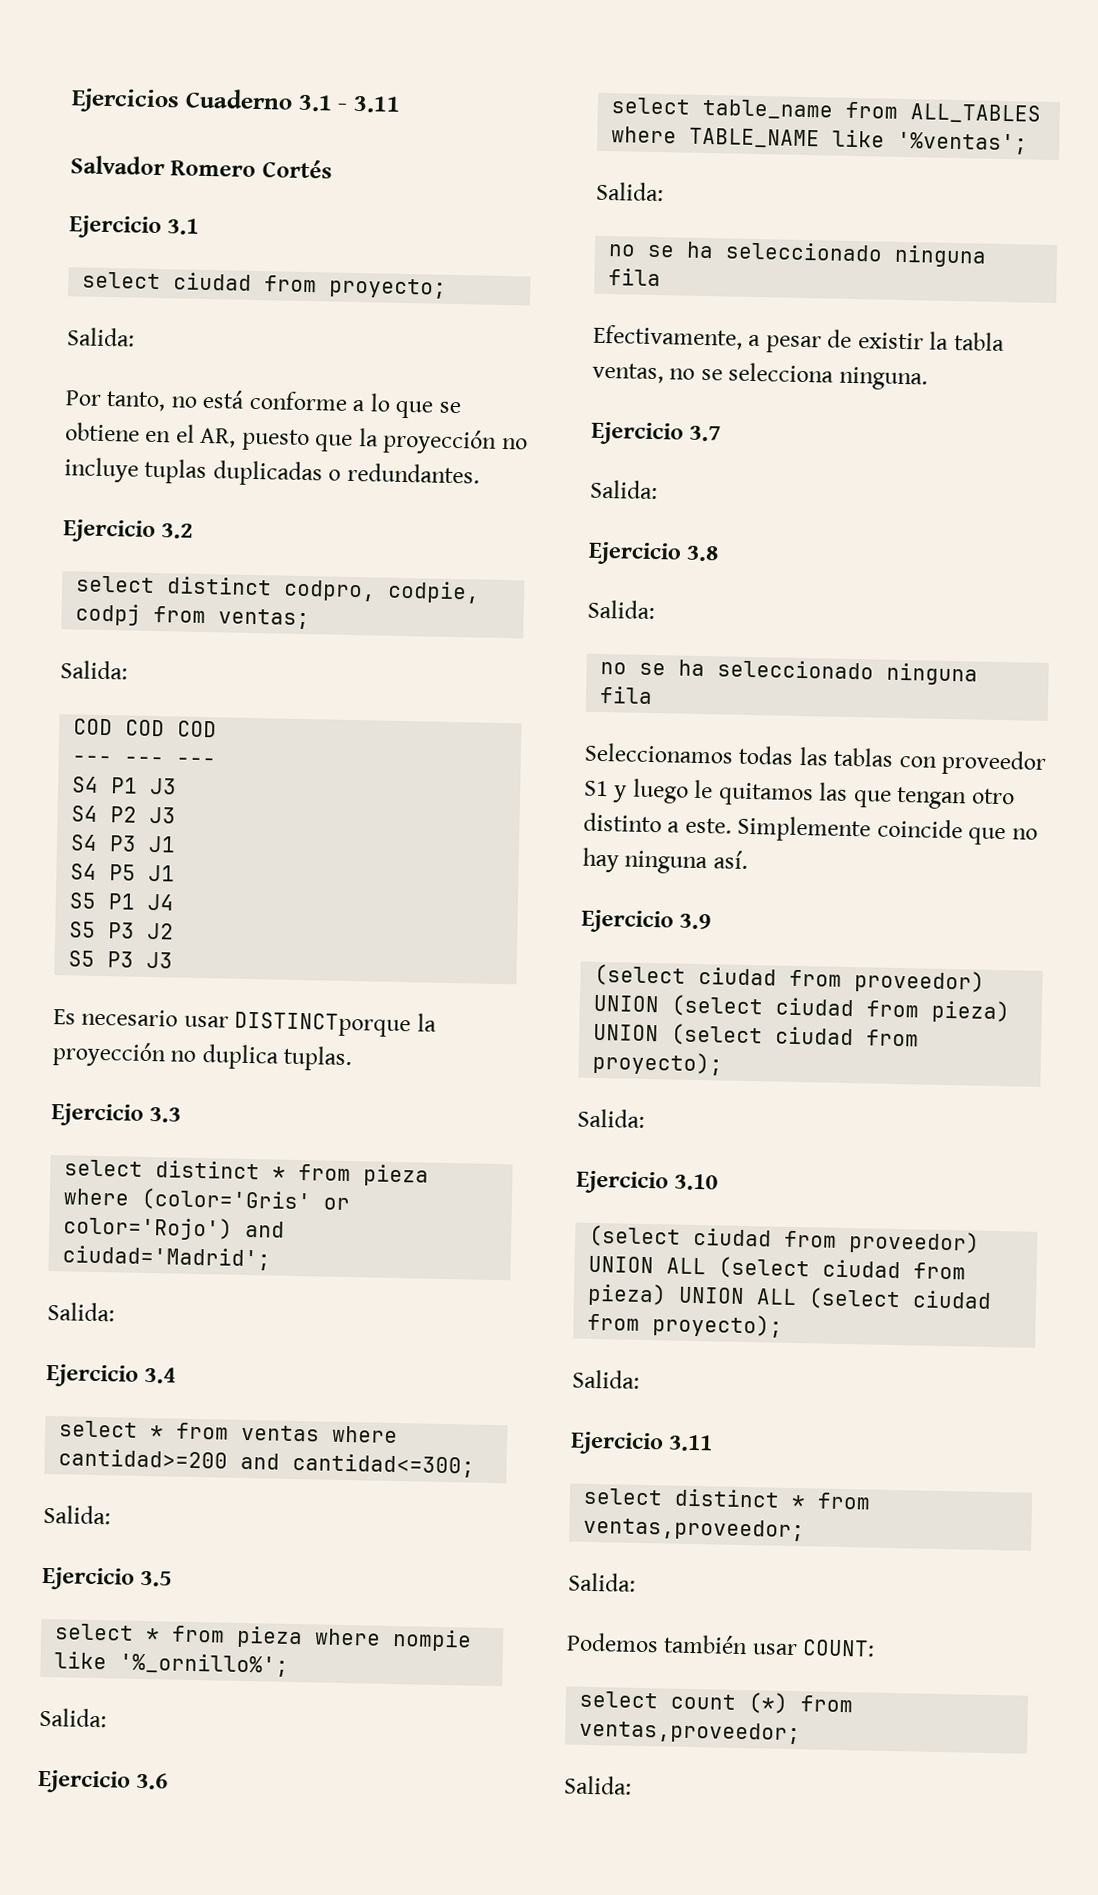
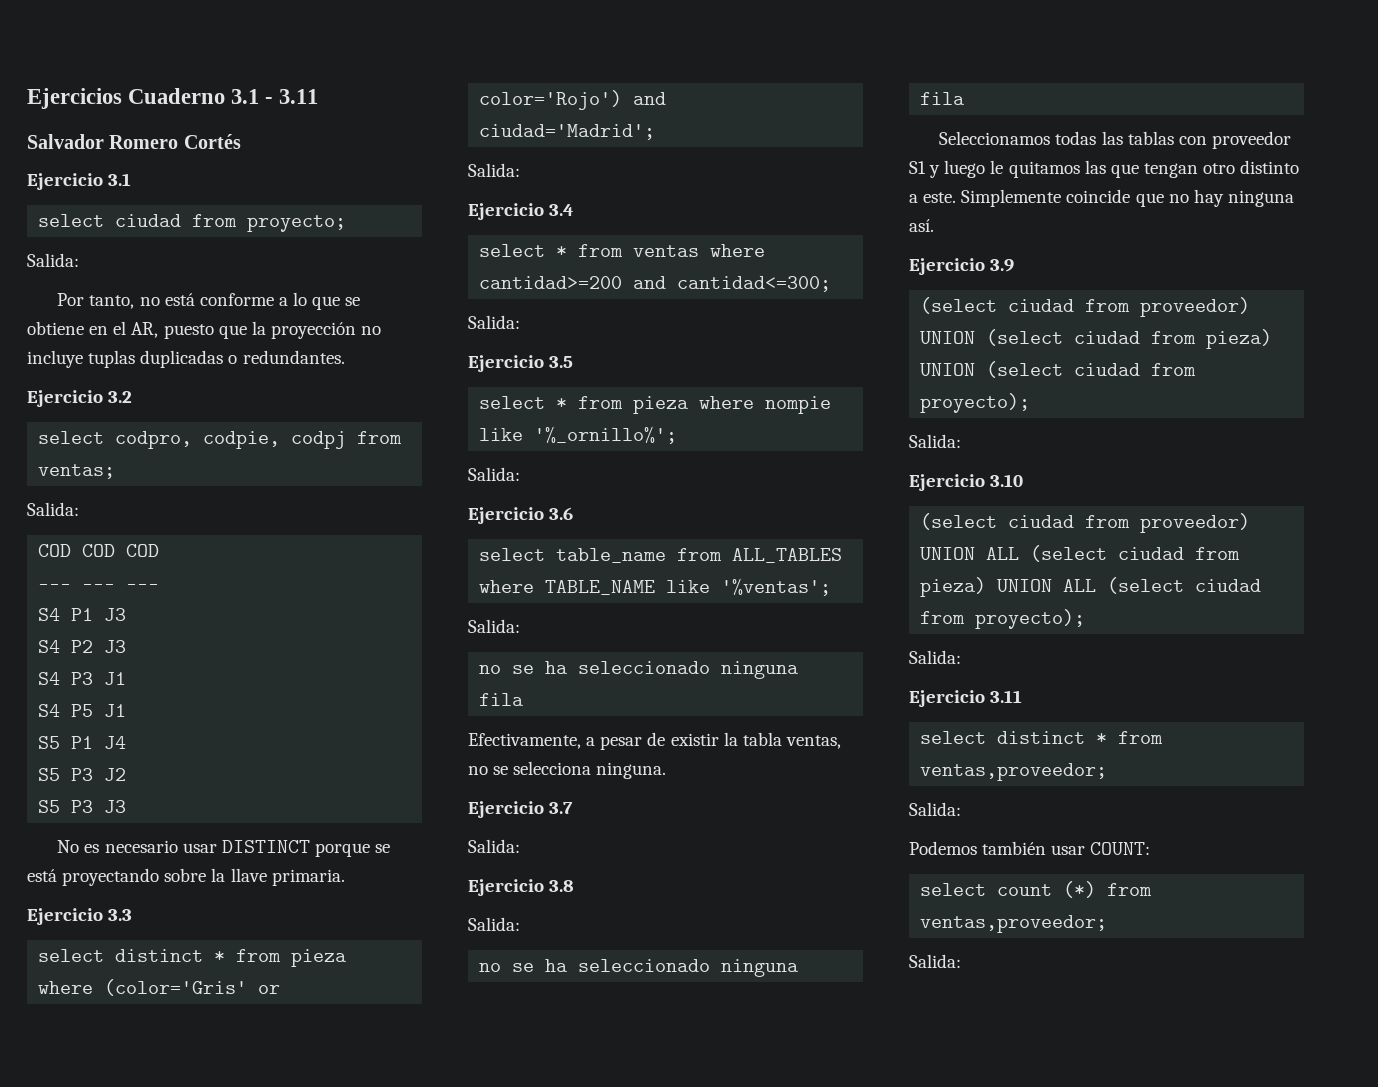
[167,576,273,596] distinct -> (105, 437) none
[53,1008,437,1038] [52,1041,353,1072] Es necesario usar DISTINCTporque la proyección no duplica tuplas. -> [57,840,391,857] [27,868,345,886] No es necesario usar DISTINCT porque se está proyectando sobre la llave primaria.

